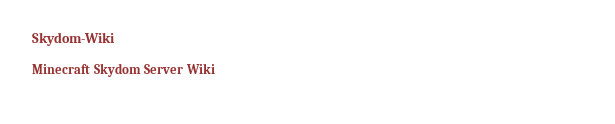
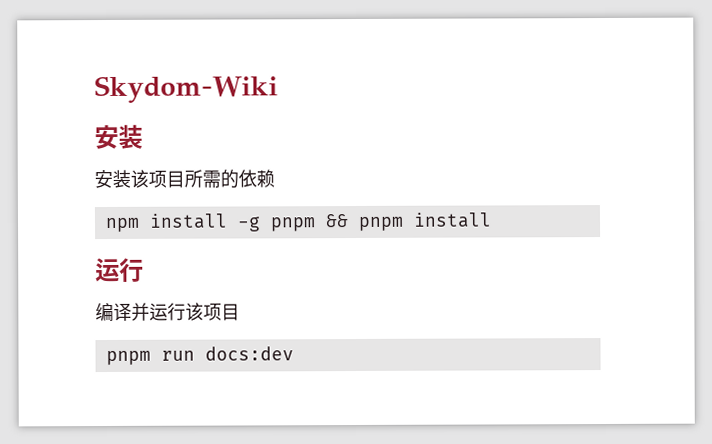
[32,63,215,77] Minecraft Skydom Server Wiki -> [94,124,143,150] [94,169,275,189] [104,212,492,233] [95,257,144,283] [95,302,240,322] [105,346,294,366] 安装 // 安装该项目所需的依赖 // npm install -g pnpm && pnpm install // 运行 // 编译并运行该项目 // pnpm run docs:dev

